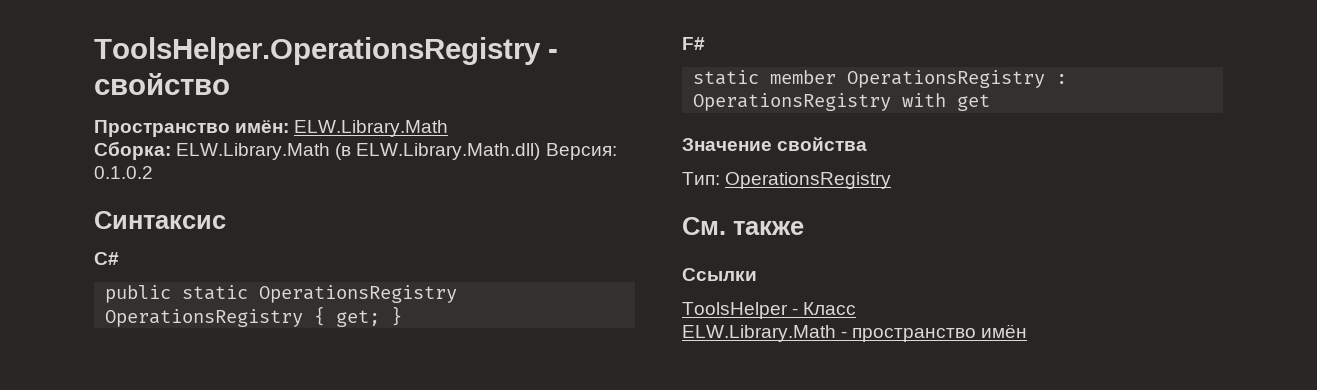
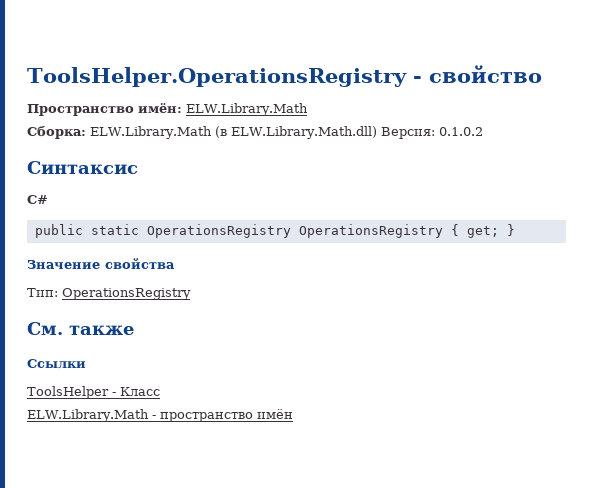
[682,37,705,50] [693,70,1068,88] [693,93,991,111] // F# // static member OperationsRegistry : OperationsRegistry with get -> (515, 230) none

